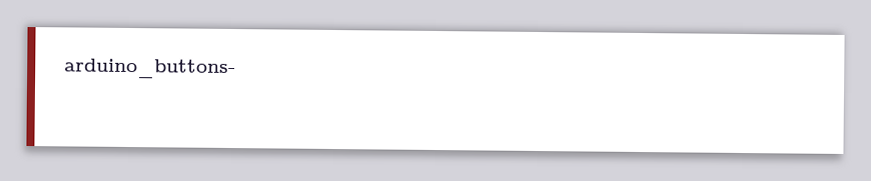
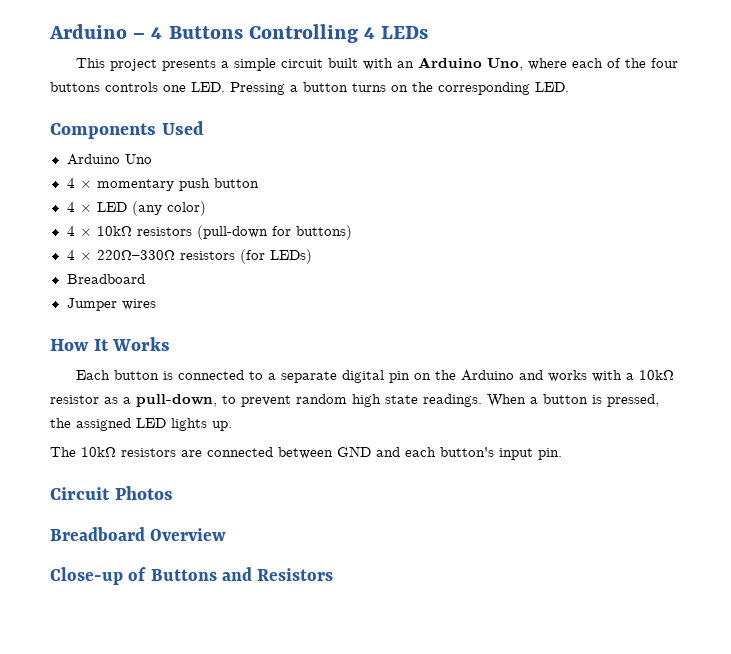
[64,58,236,80] arduino_buttons- -> [49,24,429,43] [75,57,678,71] [50,82,569,95] [50,121,204,139] [66,154,152,165] [66,178,259,191] [66,201,206,216] [66,225,352,240] [66,249,312,264] [66,274,145,284] [66,298,156,311] [50,337,171,351] [75,370,674,383] [50,394,659,407] [50,418,232,431] [50,446,562,460] [50,486,173,500] [50,527,227,541] [50,567,334,585] Arduino – 4 Buttons Controlling 4 LEDs // This project presents a simple circuit built with an Arduino Uno, where each of the four buttons controls one LED. Pressing a button turns on the corresponding LED. // Components Used // Arduino Uno // 4 × momentary push button // 4 × LED (any color) // 4 × 10kΩ resistors (pull-down for buttons) // 4 × 220Ω–330Ω resistors (for LEDs) // Breadboard // Jumper wires // How It Works // Each button is connected to a separate digital pin on the Arduino and works with a 10kΩ resistor as a pull-down, to prevent random high state readings. When a button is pressed, the assigned LED lights up. // The 10kΩ resistors are connected between GND and each button's input pin. // Circuit Photos // Breadboard Overview // Close-up of Buttons and Resistors

